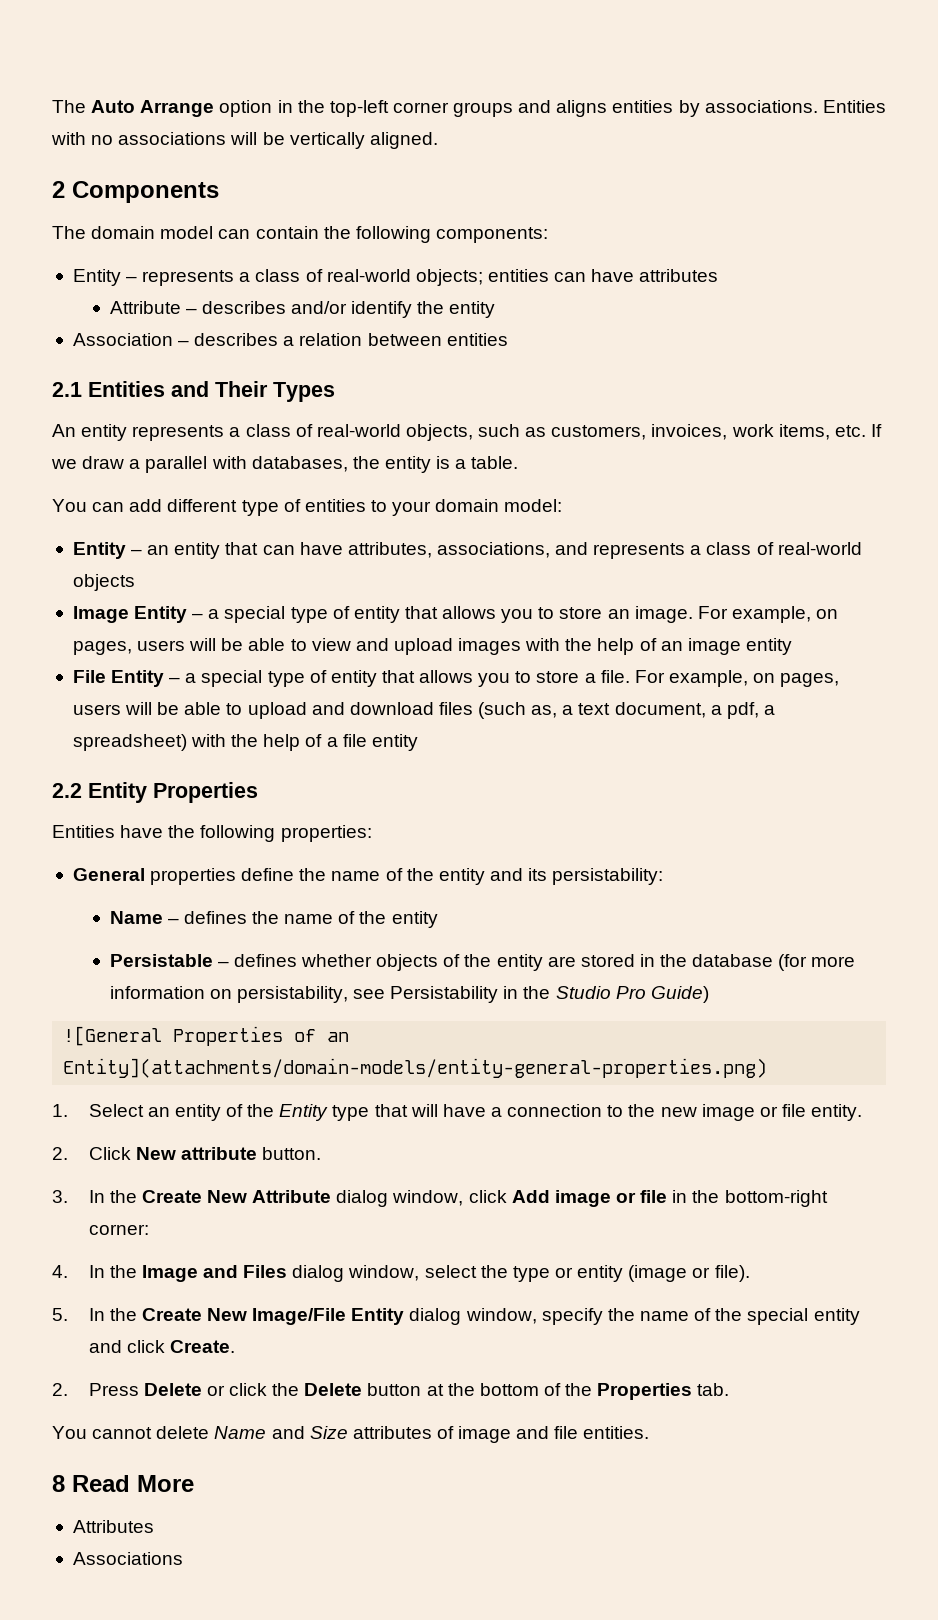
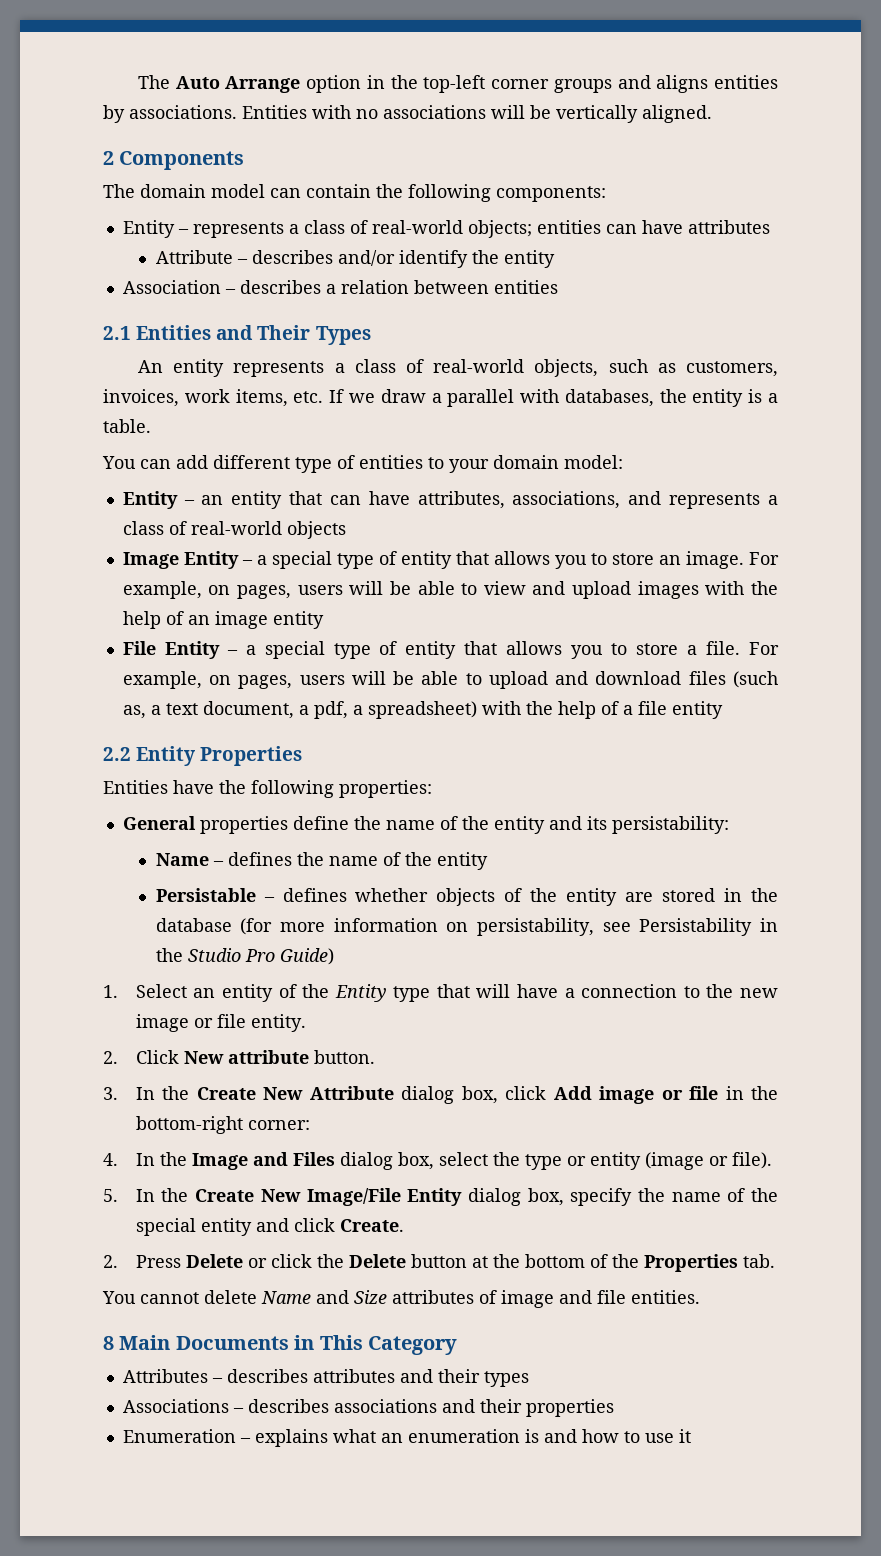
[63,1026,350,1046] [63,1058,768,1078] // ![General Properties of an Entity](attachments/domain-models/entity-general-properties.png) -> (334, 956) none
[392,1190,464,1206] window, -> [461,1086,498,1104] box,
[348,1265,420,1281] window, -> [397,1152,434,1170] box,
[465,1308,537,1324] window, -> [527,1188,564,1206] box,
[72,1475,194,1492] [72,1520,154,1533] [72,1552,183,1565] Read More // Attributes // Associations -> [119,1335,457,1355] [122,1369,529,1387] [122,1399,614,1417] [122,1429,691,1447] Main Documents in This Category // Attributes – describes attributes and their types // Associations – describes associations and their properties // Enumeration – explains what an enumeration is and how to use it

